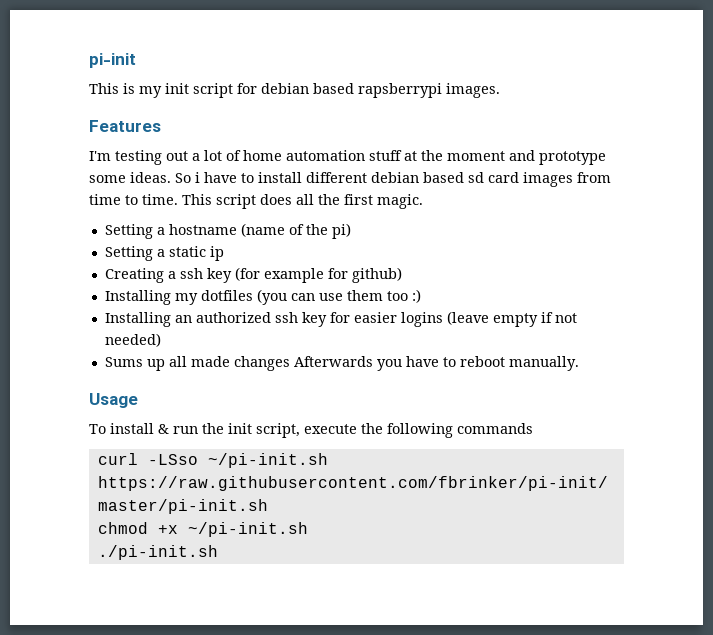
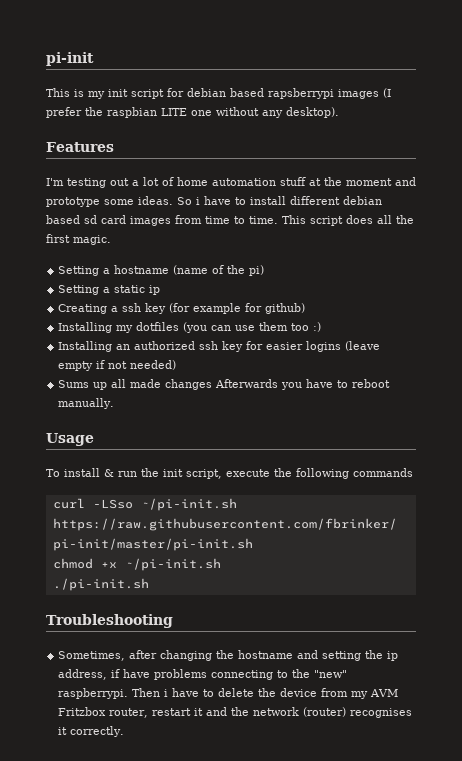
[446,83,500,98] images. -> [338,88,391,99] [46,107,339,118] images (I prefer the raspbian LITE one without any desktop).
(218, 552) none -> [46,614,173,628] [58,650,399,661] [58,669,348,680] [58,688,399,699] [58,707,413,718] [58,726,125,737] // Troubleshooting // Sometimes, after changing the hostname and setting the ip address, if have problems connecting to the "new" raspberrypi. Then i have to delete the device from my AVM Fritzbox router, restart it and the network (router) recognises it correctly.

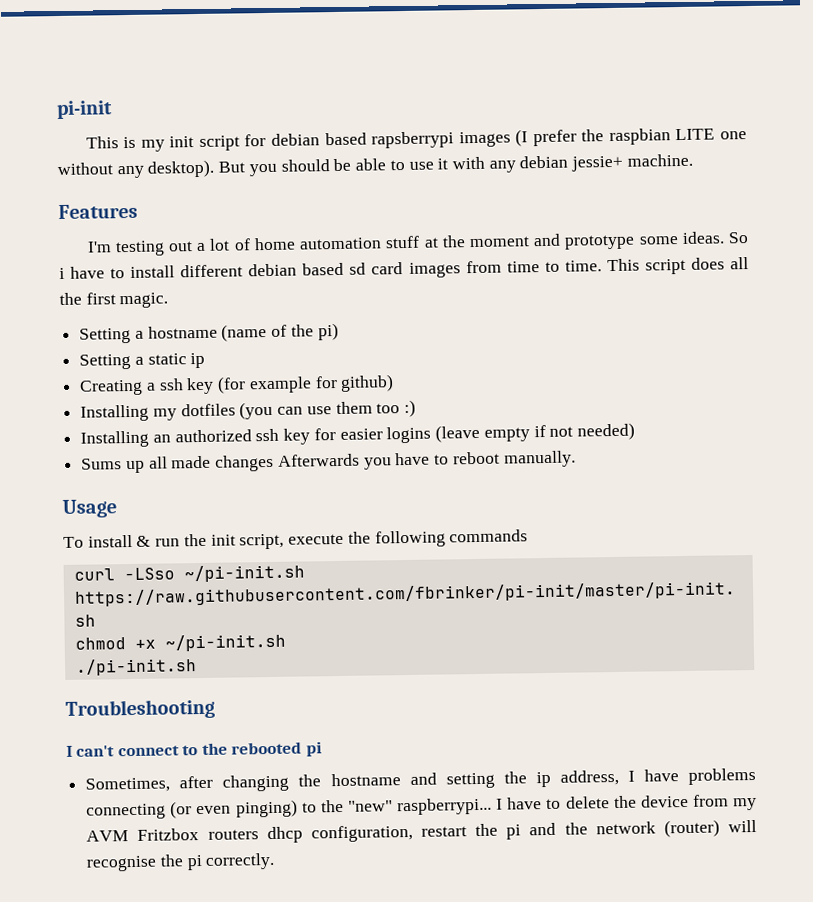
(339, 112) none -> [218,153,693,177] But you should be able to use it with any debian jessie+ machine.
(173, 621) none -> [66,741,322,757] // I can't connect to the rebooted pi
[111,669,121,678] if -> [627,770,635,782] I
[277,669,348,678] [58,688,169,699] to the "new" raspberrypi. Then i -> [170,797,504,819] (or even pinging) to the "new" raspberrypi... I
[109,707,413,718] [58,727,68,735] router, restart it and the network (router) recognises it -> [207,819,758,844] [86,854,203,872] routers dhcp configuration, restart the pi and the network (router) will recognise the pi

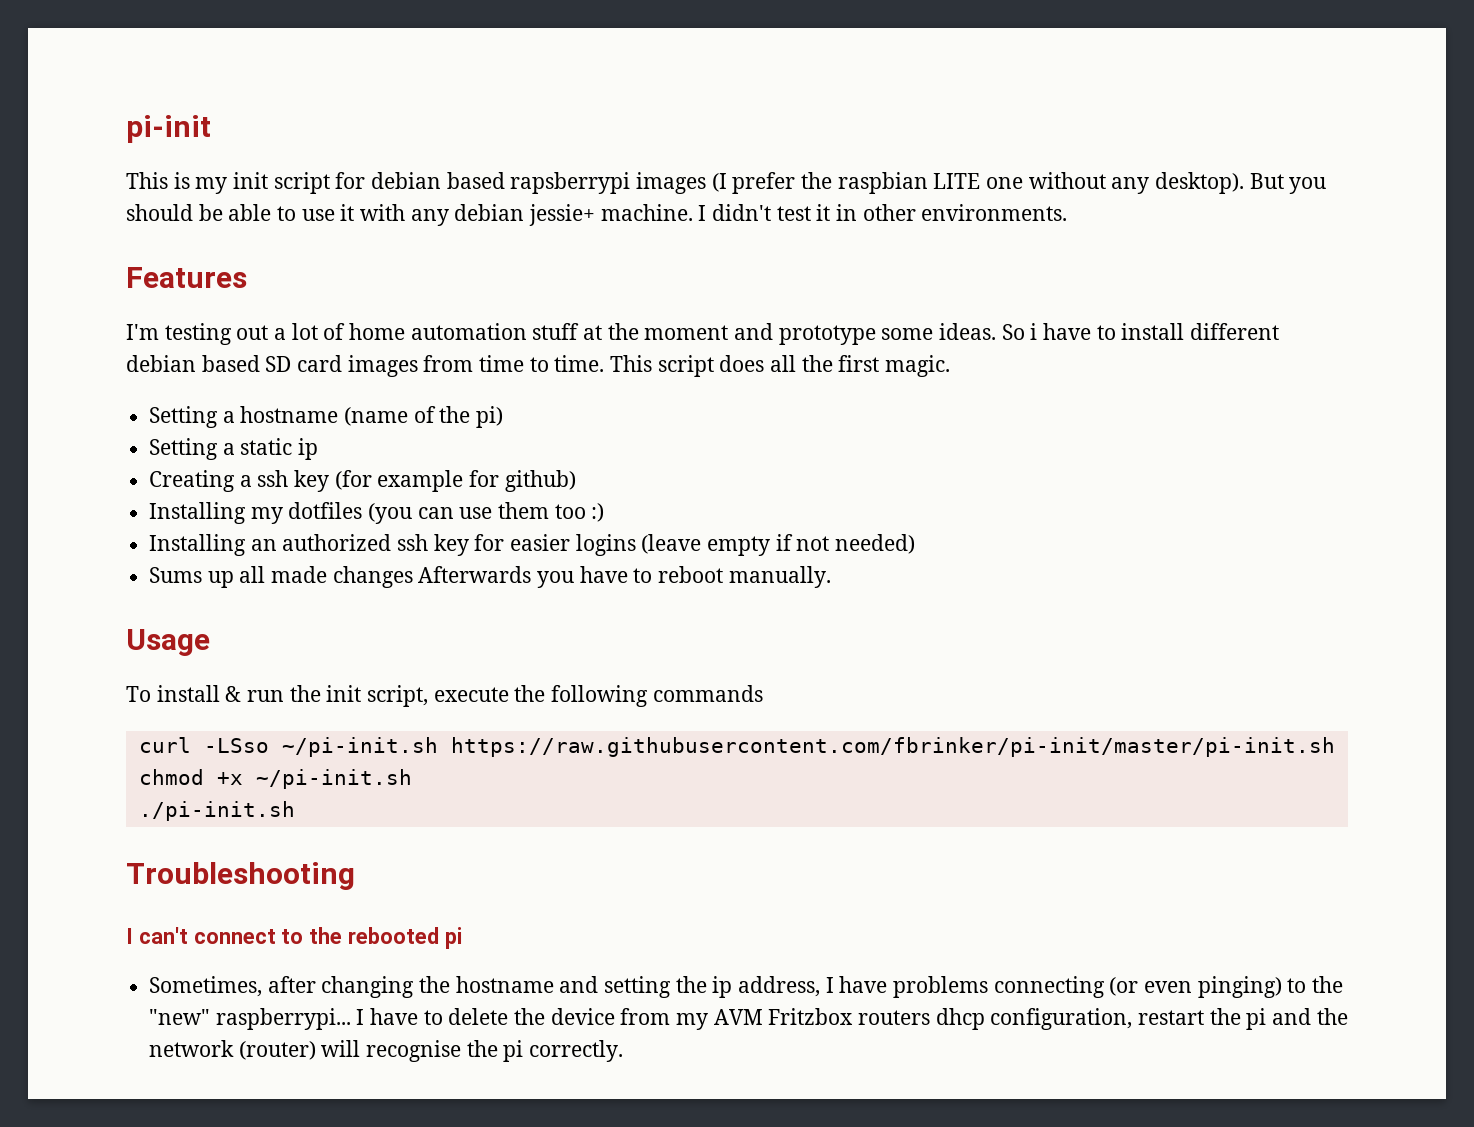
(693, 160) none -> [698,204,1068,221] I didn't test it in other environments.
[349,262,367,275] sd -> [265,356,292,372] SD

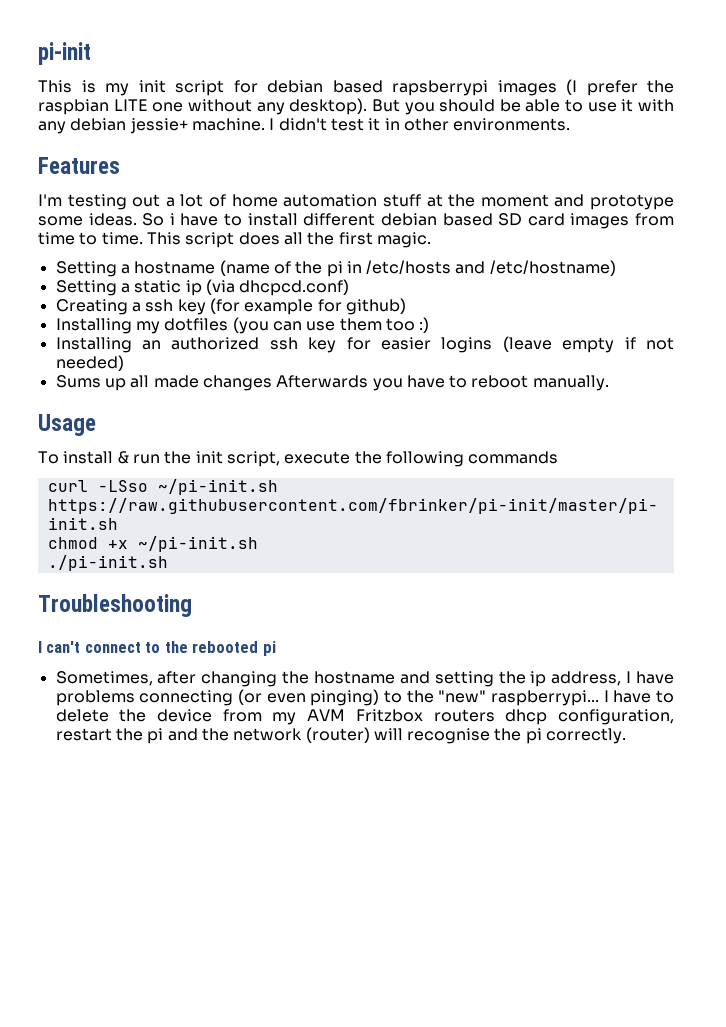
[476,406,504,428] pi) -> [326,260,616,277] pi in /etc/hosts and /etc/hostname)
(319, 449) none -> [205,279,350,296] (via dhcpcd.conf)

